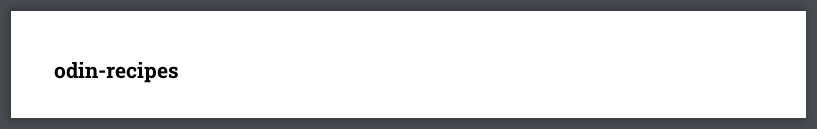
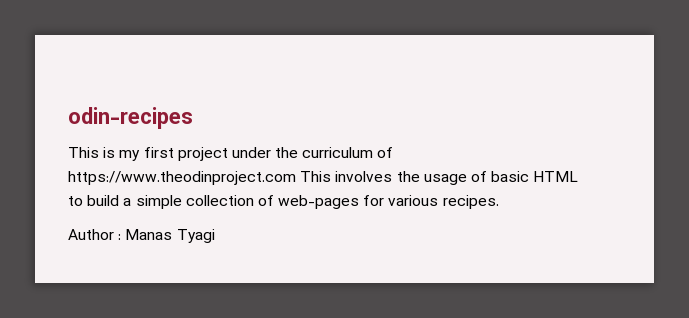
(179, 72) none -> [68,147,394,161] [68,171,579,185] [68,195,499,209] [68,229,215,243] // This is my first project under the curriculum of https://www.theodinproject.com This involves the usage of basic HTML to build a simple collection of web-pages for various recipes. // Author : Manas Tyagi

